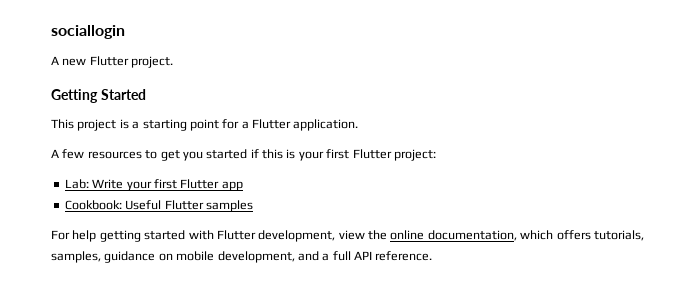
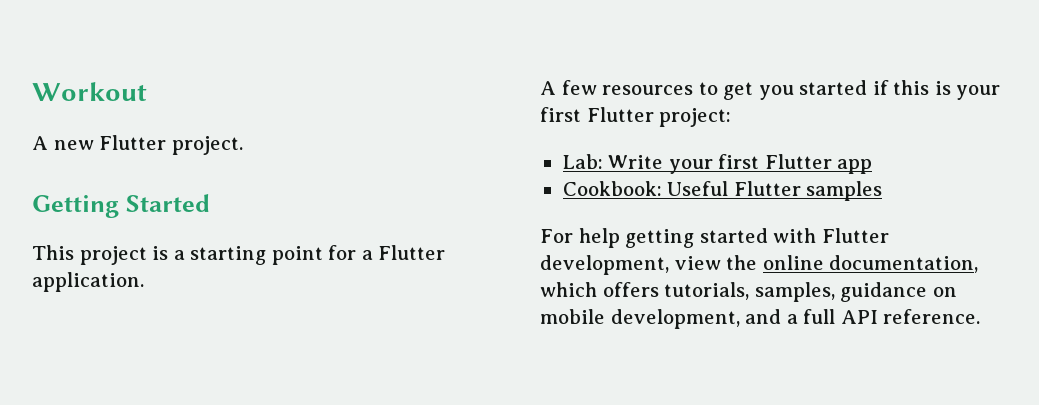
[51,25,125,39] sociallogin -> [32,82,147,101] Workout

